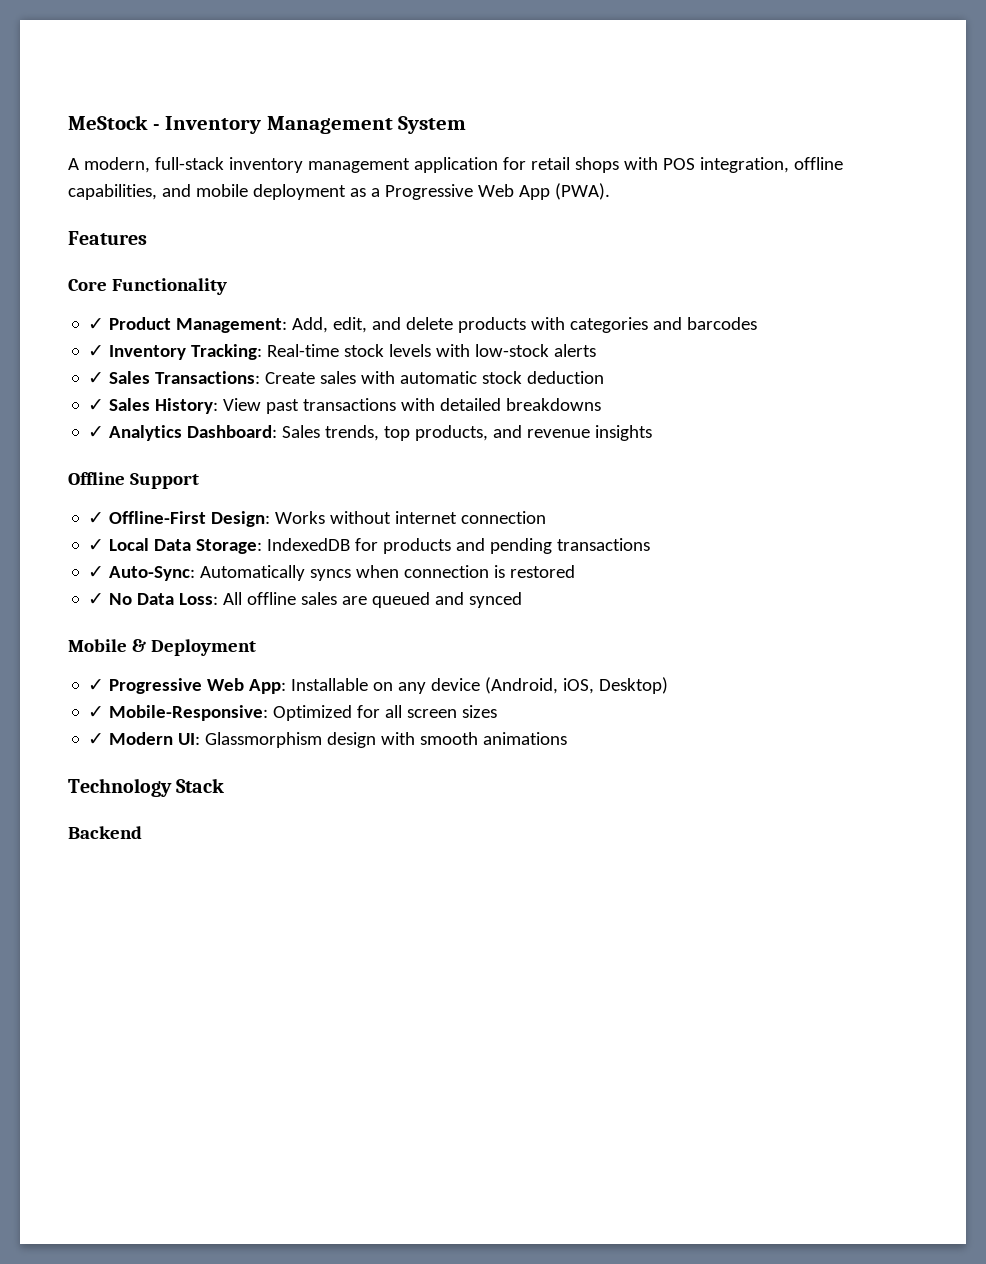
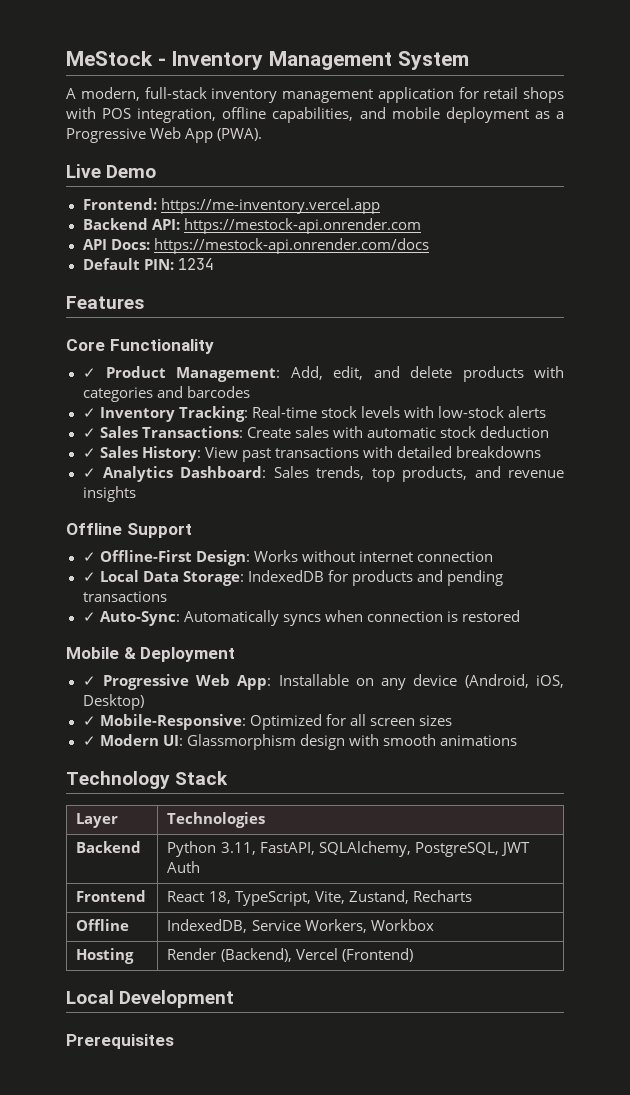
(610, 191) none -> [66,164,157,178] [82,198,380,214] [82,218,421,234] [82,238,429,254] [82,258,214,270] // Live Demo // Frontend: https://me-inventory.vercel.app // Backend API: https://mestock-api.onrender.com // API Docs: https://mestock-api.onrender.com/docs // Default PIN: 1234
[88,592,523,608] // ✓ No Data Loss: All offline sales are queued and synced -> (520, 616) none
[68,826,142,839] // Backend -> [76,813,119,828] [167,812,266,828] [76,841,142,853] [167,841,530,857] [167,861,201,873] [76,890,147,902] [167,890,472,906] [76,919,130,931] [167,919,434,933] [76,948,135,964] [167,948,413,962] [66,990,235,1008] [66,1034,174,1049] // Layer | Technologies // Backend | Python 3.11, FastAPI, SQLAlchemy, PostgreSQL, JWT Auth // Frontend | React 18, TypeScript, Vite, Zustand, Recharts // Offline | IndexedDB, Service Workers, Workbox // Hosting | Render (Backend), Vercel (Frontend) // Local Development // Prerequisites

